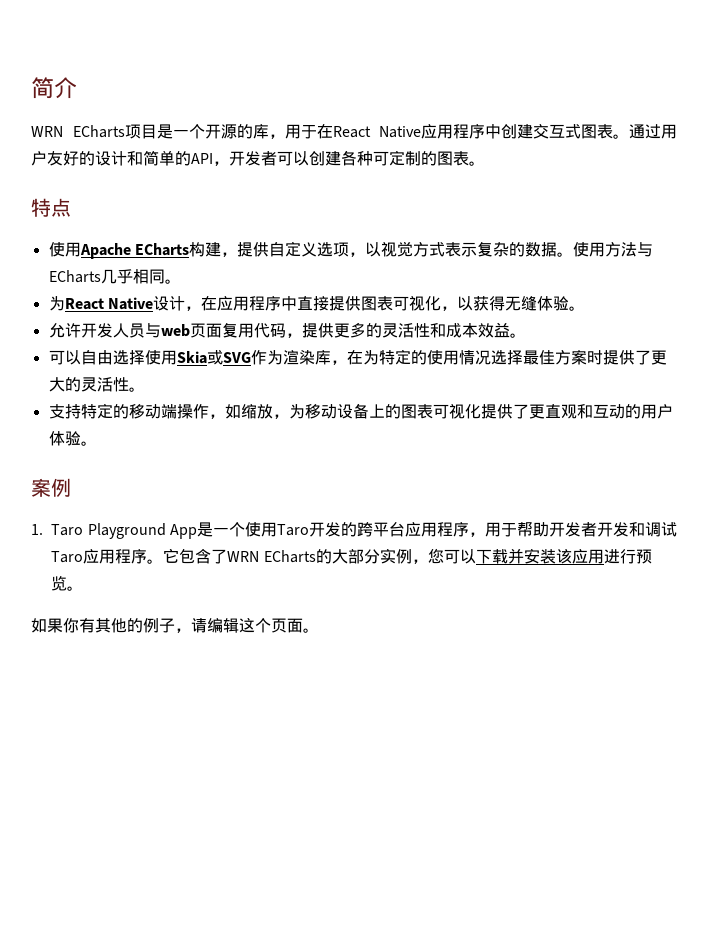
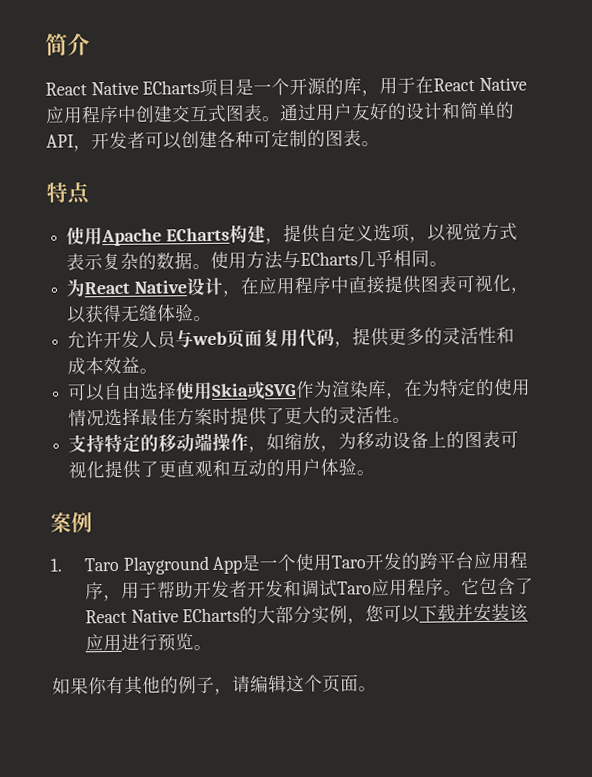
[31,126,63,137] WRN -> [45,81,139,96] React Native
[227,551,260,562] WRN -> [84,609,179,624] React Native

